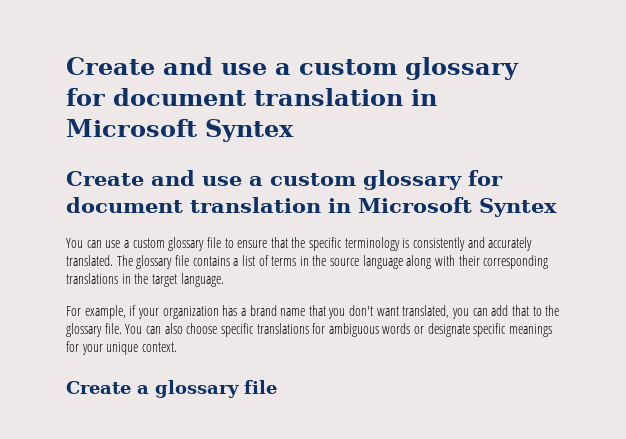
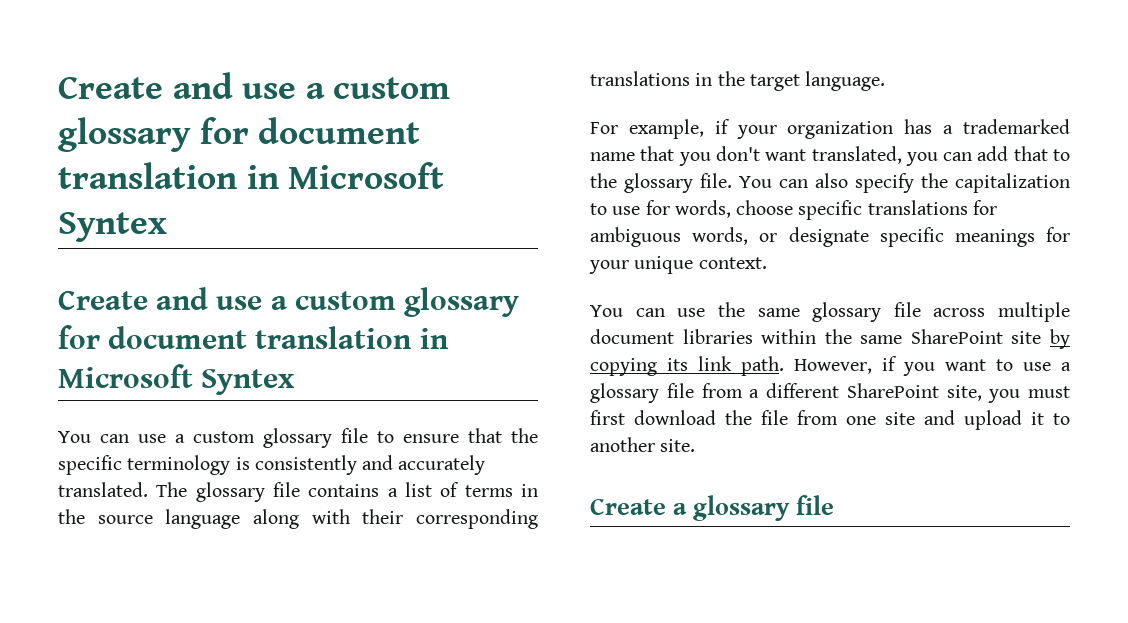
[249,305,277,316] brand -> [963,119,1070,134] trademarked
(183, 328) none -> [855,173,1070,193] [590,200,731,218] specify the capitalization to use for words,
[382,323,411,334] words -> [692,227,749,245] words,
(177, 347) none -> [590,302,1070,322] [590,329,1070,349] [590,356,1071,376] [590,383,1070,403] [590,410,1070,430] [590,437,696,452] // You can use the same glossary file across multiple document libraries within the same SharePoint site by copying its link path. However, if you want to use a glossary file from a different SharePoint site, you must first download the file from one site and upload it to another site.

